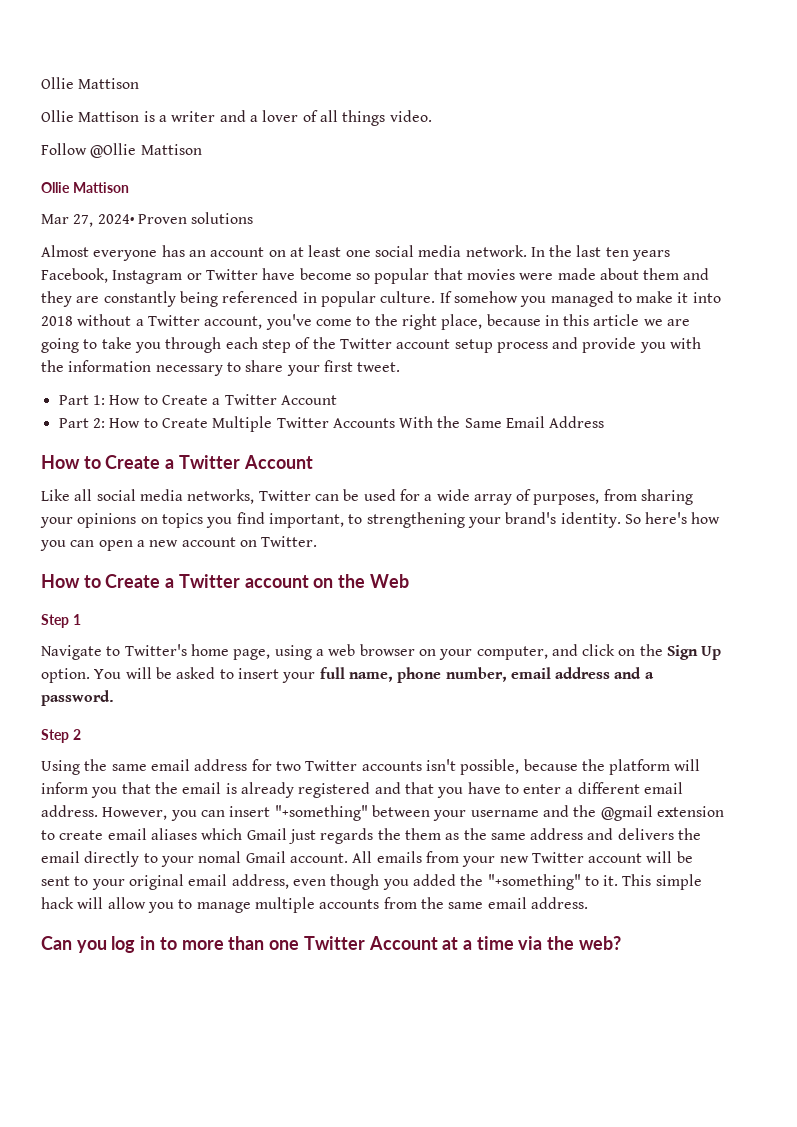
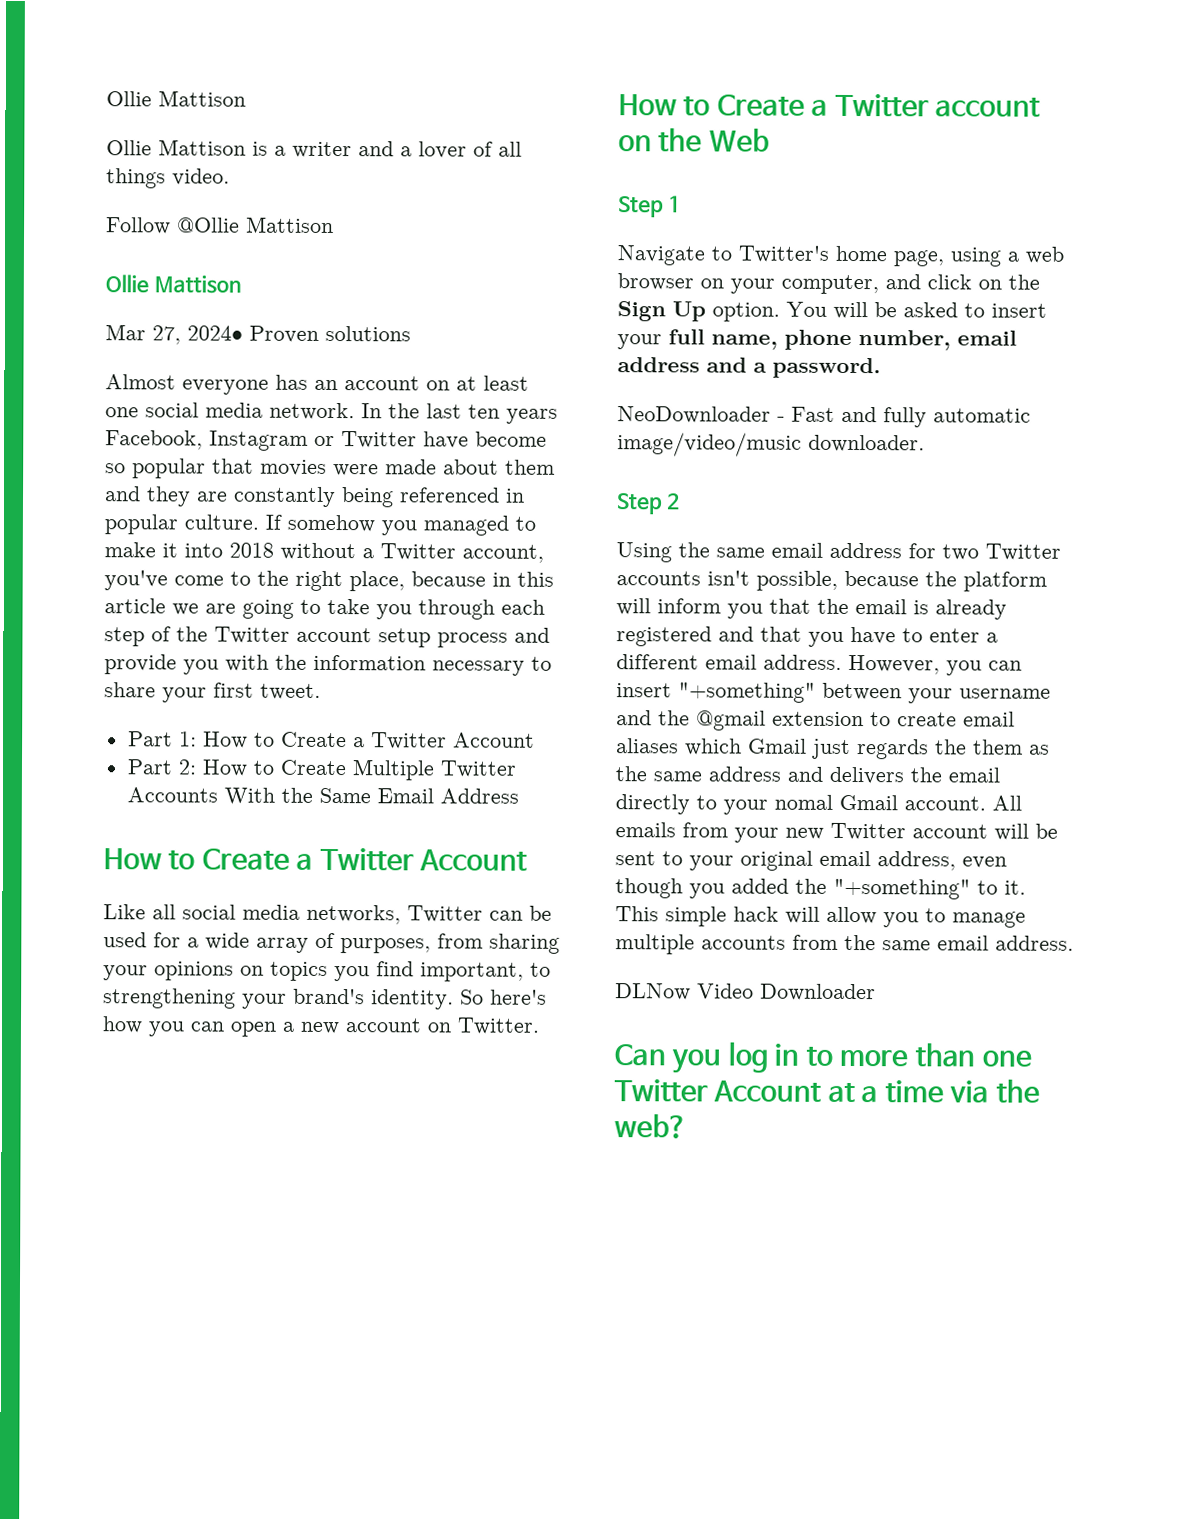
(114, 698) none -> [617,406,1031,428] [617,432,925,457] // NeoDownloader - Fast and fully automatic image/video/music downloader.
(588, 903) none -> [615,983,876,1002] // DLNow Video Downloader

